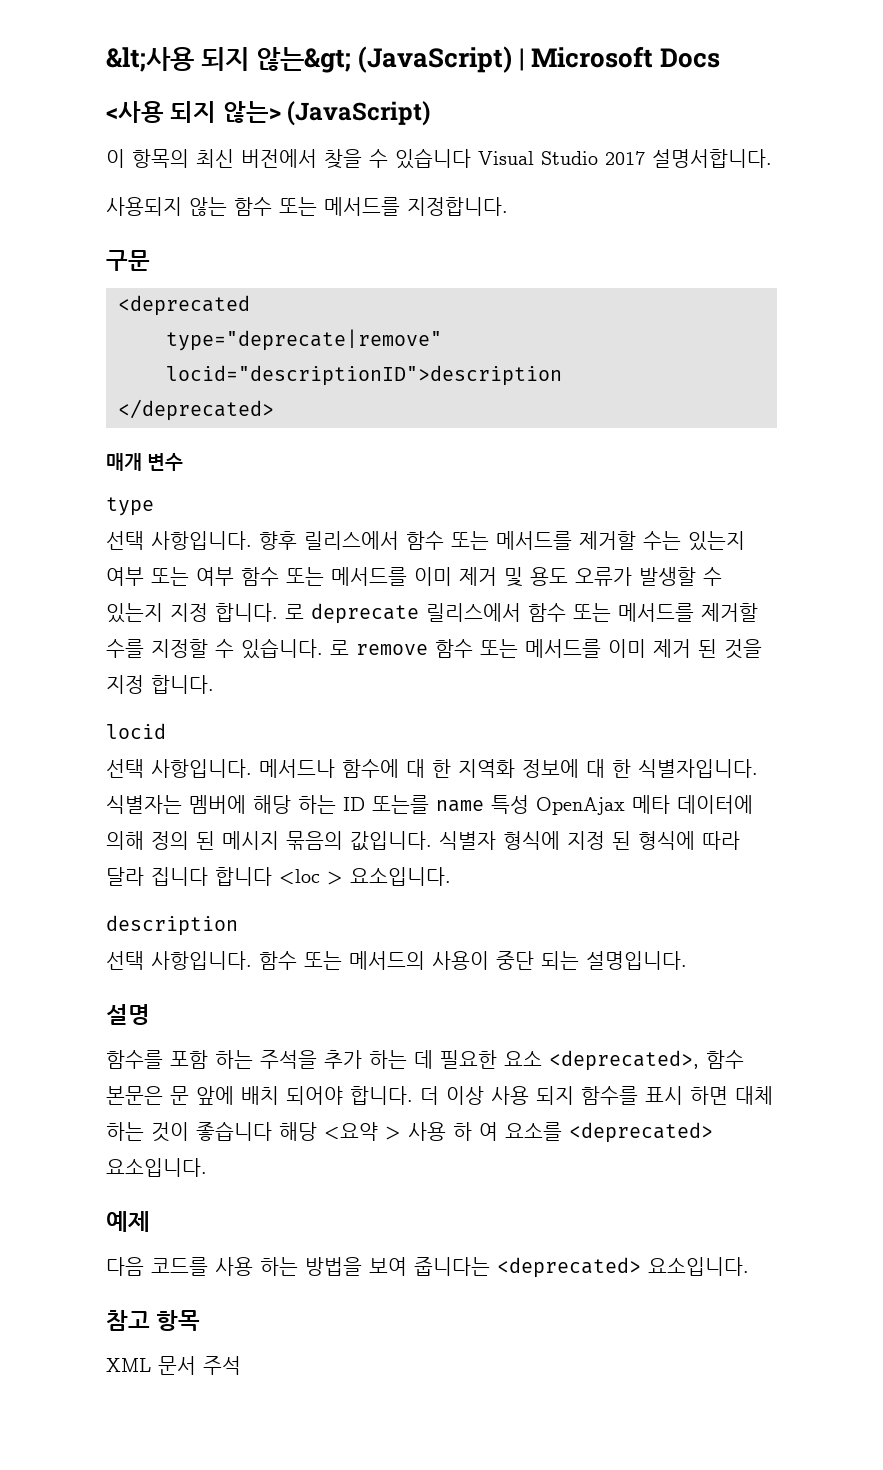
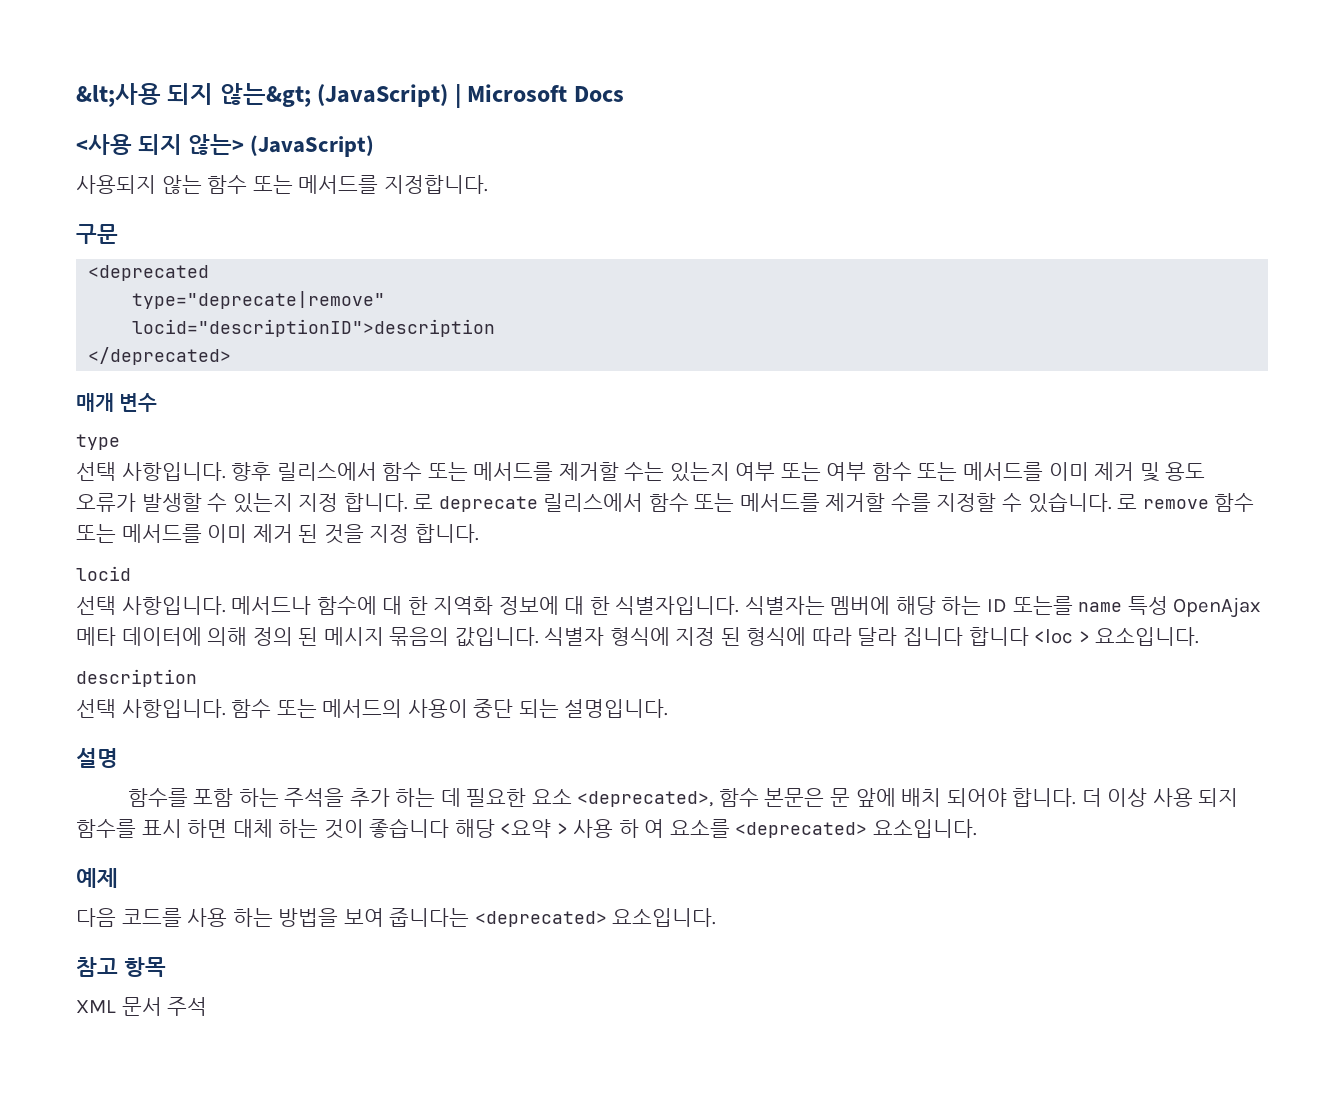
[106,148,772,169] // 이 항목의 최신 버전에서 찾을 수 있습니다 Visual Studio 2017 설명서합니다. -> (375, 146) none

